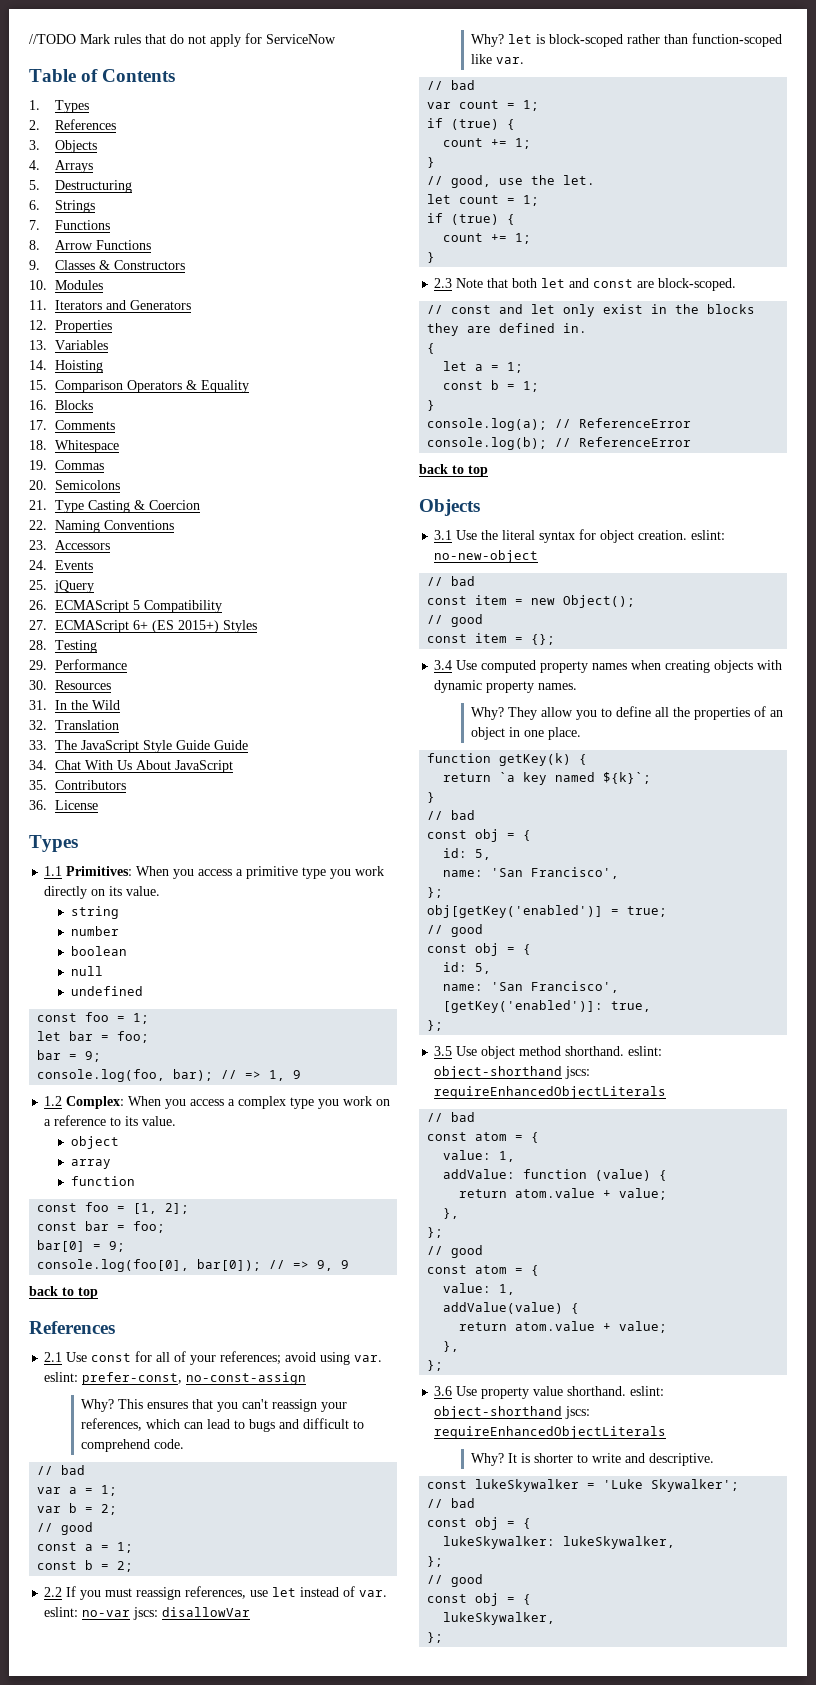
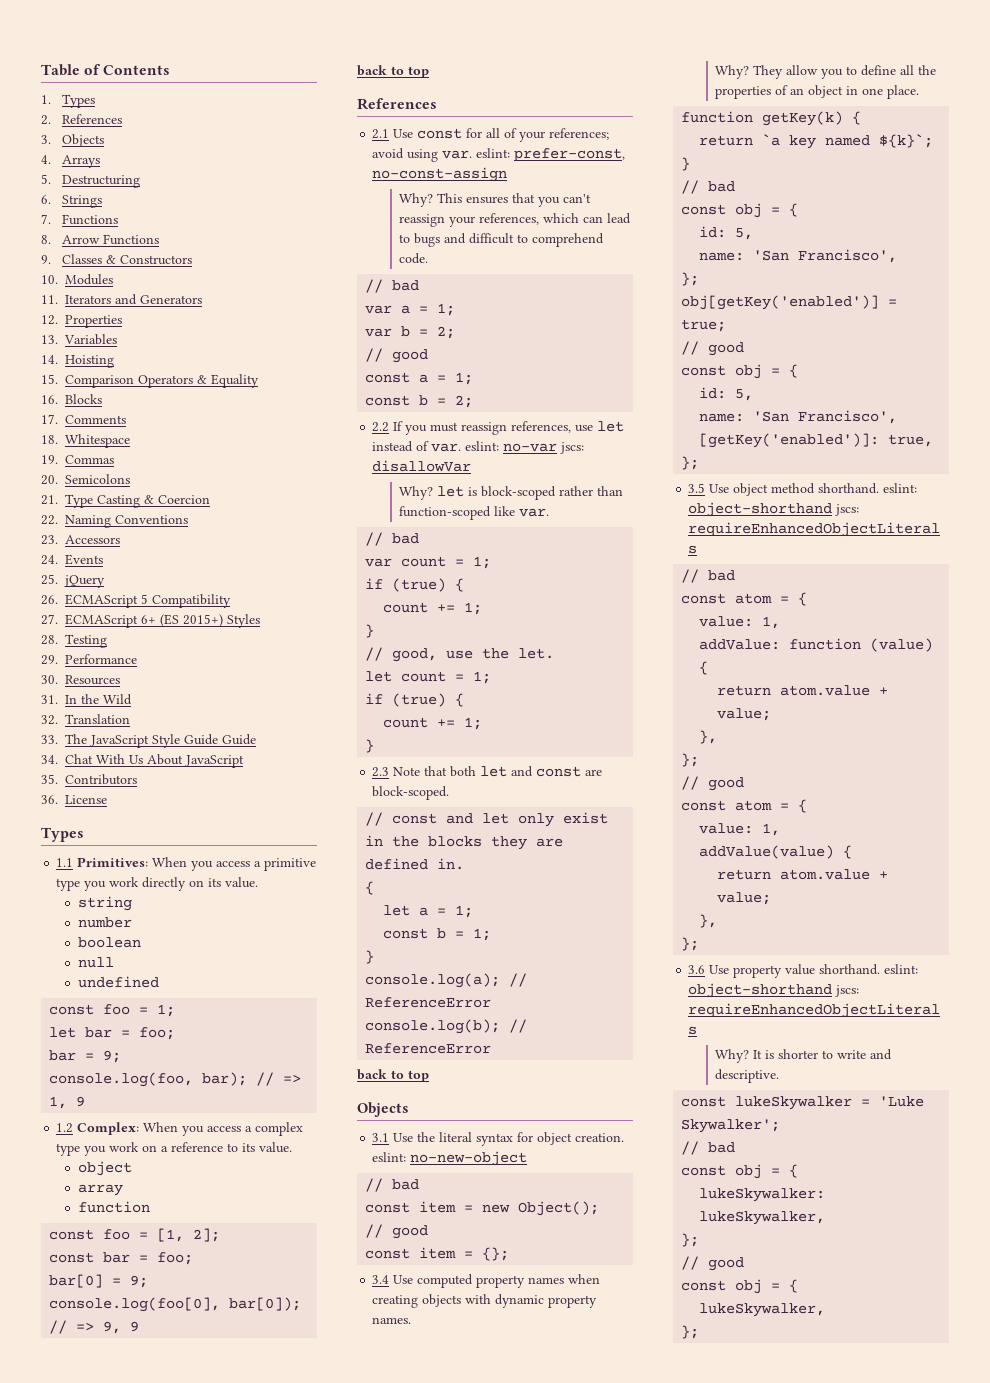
[29,33,336,47] //TODO Mark rules that do not apply for ServiceNow // -> (41, 70) none

